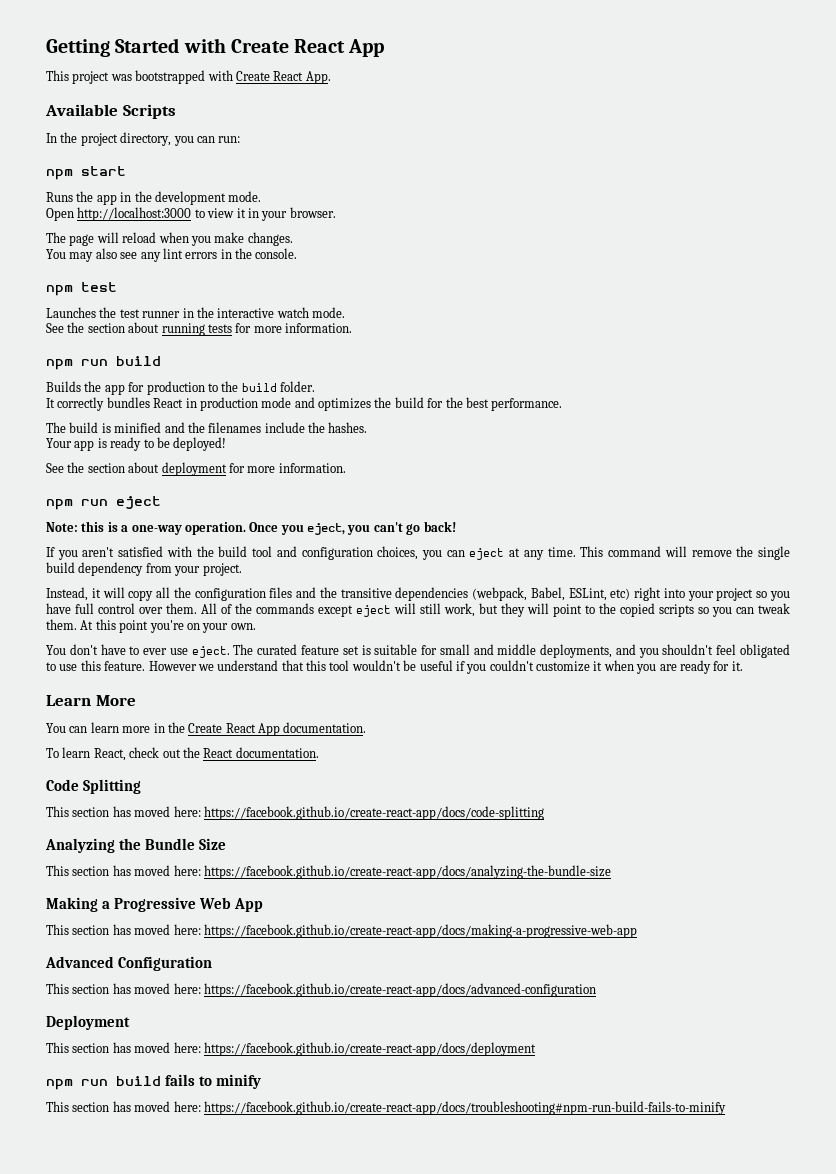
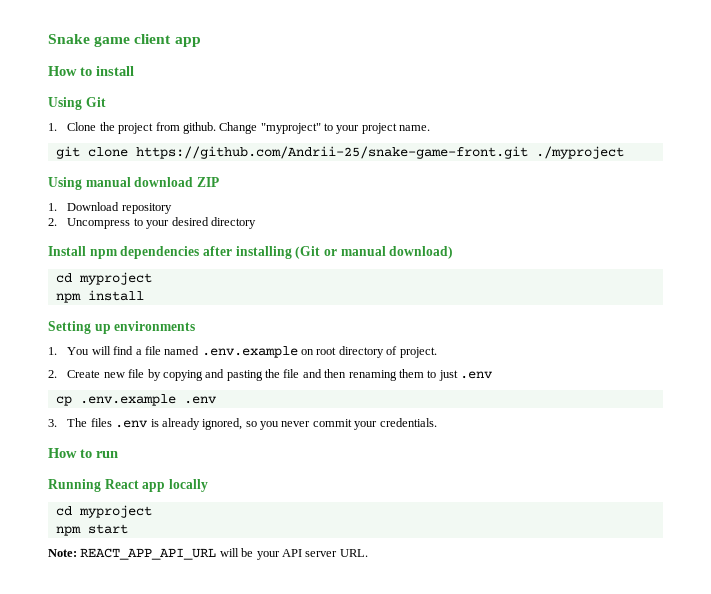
[46,38,385,57] [46,70,331,84] [45,104,176,119] [46,132,241,146] [46,166,126,180] [46,191,262,205] [46,207,336,221] [46,232,293,246] [46,248,298,262] [46,282,117,296] [46,307,345,318] [46,322,352,336] [46,356,161,370] [46,381,315,395] [46,397,563,411] [46,422,368,433] [46,437,227,451] [46,462,346,476] [46,496,161,510] [46,521,456,535] [46,546,791,560] [46,562,242,576] [46,587,791,601] [46,603,790,617] [46,619,256,633] [46,644,790,658] [46,660,743,674] [46,695,136,706] [46,722,367,736] [46,747,319,761] [46,779,141,794] [46,806,544,820] [45,838,226,853] [46,865,611,879] [46,897,263,912] [46,924,637,938] [45,956,212,971] [46,983,596,997] [46,1015,130,1030] [46,1042,536,1056] [46,1074,261,1090] [46,1101,726,1115] Getting Started with Create React App // This project was bootstrapped with Create React App. // Available Scripts // In the project directory, you can run: // npm start // Runs the app in the development mode. // Open http://localhost:3000 to view it in your browser. // The page will reload when you make changes. // You may also see any lint errors in the console. // npm test // Launches the test runner in the interactive watch mode. // See the section about running tests for more information. // npm run build // Builds the app for production to the build folder. // It correctly bundles React in production mode and optimizes the build for the best performance. // The build is minified and the filenames include the hashes. // Your app is ready to be deployed! // See the section about deployment for more information. // npm run eject // Note: this is a one-way operation. Once you eject, you can't go back! // If you aren't satisfied with the build tool and configuration choices, you can eject at any time. This command will remove the single build dependency from your project. // Instead, it will copy all the configuration files and the transitive dependencies (webpack, Babel, ESLint, etc) right into your project so you have full control over them. All of the commands except eject will still work, but they will point to the copied scripts so you can tweak them. At this point you're on your own. // You don't have to ever use eject. The curated feature set is suitable for small and middle deployments, and you shouldn't feel obligated to use this feature. However we understand that this tool wouldn't be useful if you couldn't customize it when you are ready for it. // Learn More // You can learn more in the Create React App documentation. // To learn React, check out the React documentation. // Code Splitting // This section has moved here: https://facebook.github.io/create-react-app/docs/code-splitting // Analyzing the Bundle Size // This section has moved here: https://facebook.github.io/create-react-app/docs/analyzing-the-bundle-size // Making a Progressive Web App // This section has moved here: https://facebook.github.io/create-react-app/docs/making-a-progressive-web-app // Advanced Configuration // This section has moved here: https://facebook.github.io/create-react-app/docs/advanced-configuration // Deployment // This section has moved here: https://facebook.github.io/create-react-app/docs/deployment // npm run build fails to minify // This section has moved here: https://facebook.github.io/create-react-app/docs/troubleshooting#npm-run-build-fails-to-minify -> [48,34,201,47] [48,66,134,76] [48,97,106,110] [48,122,431,134] [55,146,624,159] [48,177,219,190] [48,202,172,214] [48,217,256,229] [48,246,454,259] [55,272,152,285] [55,290,144,303] [48,321,196,334] [48,346,437,358] [48,369,494,381] [55,394,217,406] [48,418,437,430] [48,448,118,458] [48,479,208,492] [55,505,152,518] [55,524,128,536] [48,548,368,560] Snake game client app // How to install // Using Git // 1. Clone the project from github. Change "myproject" to your project name. // git clone https://github.com/Andrii-25/snake-game-front.git ./myproject // Using manual download ZIP // 1. Download repository // 2. Uncompress to your desired directory // Install npm dependencies after installing (Git or manual download) // cd myproject // npm install // Setting up environments // 1. You will find a file named .env.example on root directory of project. // 2. Create new file by copying and pasting the file and then renaming them to just .env // cp .env.example .env // 3. The files .env is already ignored, so you never commit your credentials. // How to run // Running React app locally // cd myproject // npm start // Note: REACT_APP_API_URL will be your API server URL.

